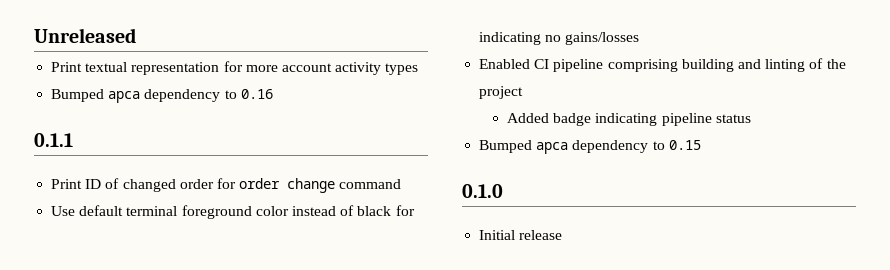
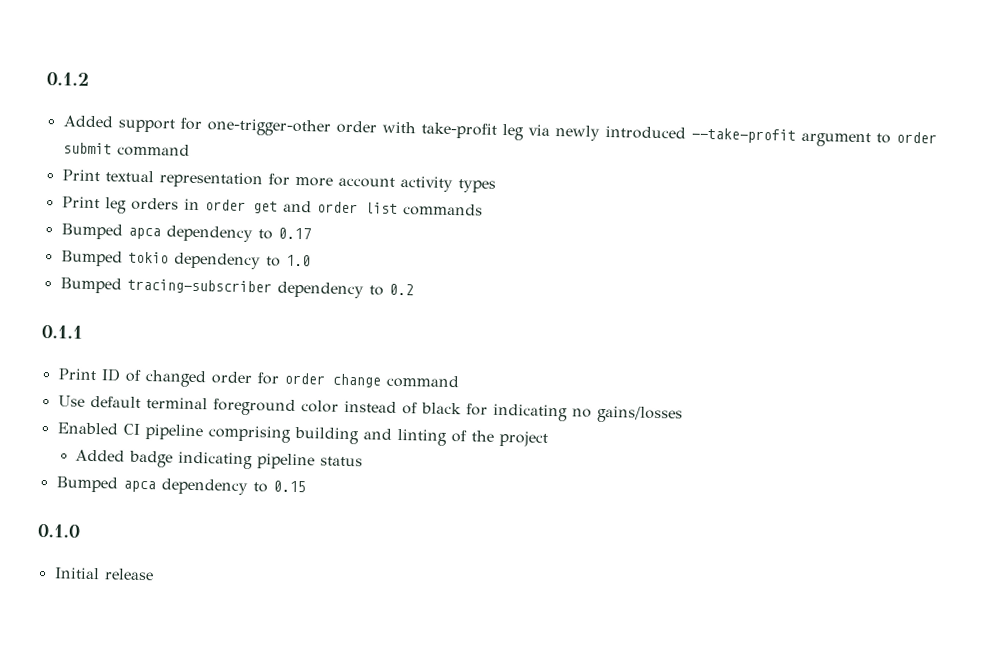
[34,28,136,43] Unreleased -> [46,72,89,86] [62,115,937,148] [62,142,190,157] 0.1.2 // Added support for one-trigger-other order with take-profit leg via newly introduced --take-profit argument to order submit command
[51,89,273,103] Bumped apca dependency to 0.16 -> [61,196,483,217] [60,223,311,243] [60,250,311,270] [59,277,414,299] Print leg orders in order get and order list commands // Bumped apca dependency to 0.17 // Bumped tokio dependency to 1.0 // Bumped tracing-subscriber dependency to 0.2

